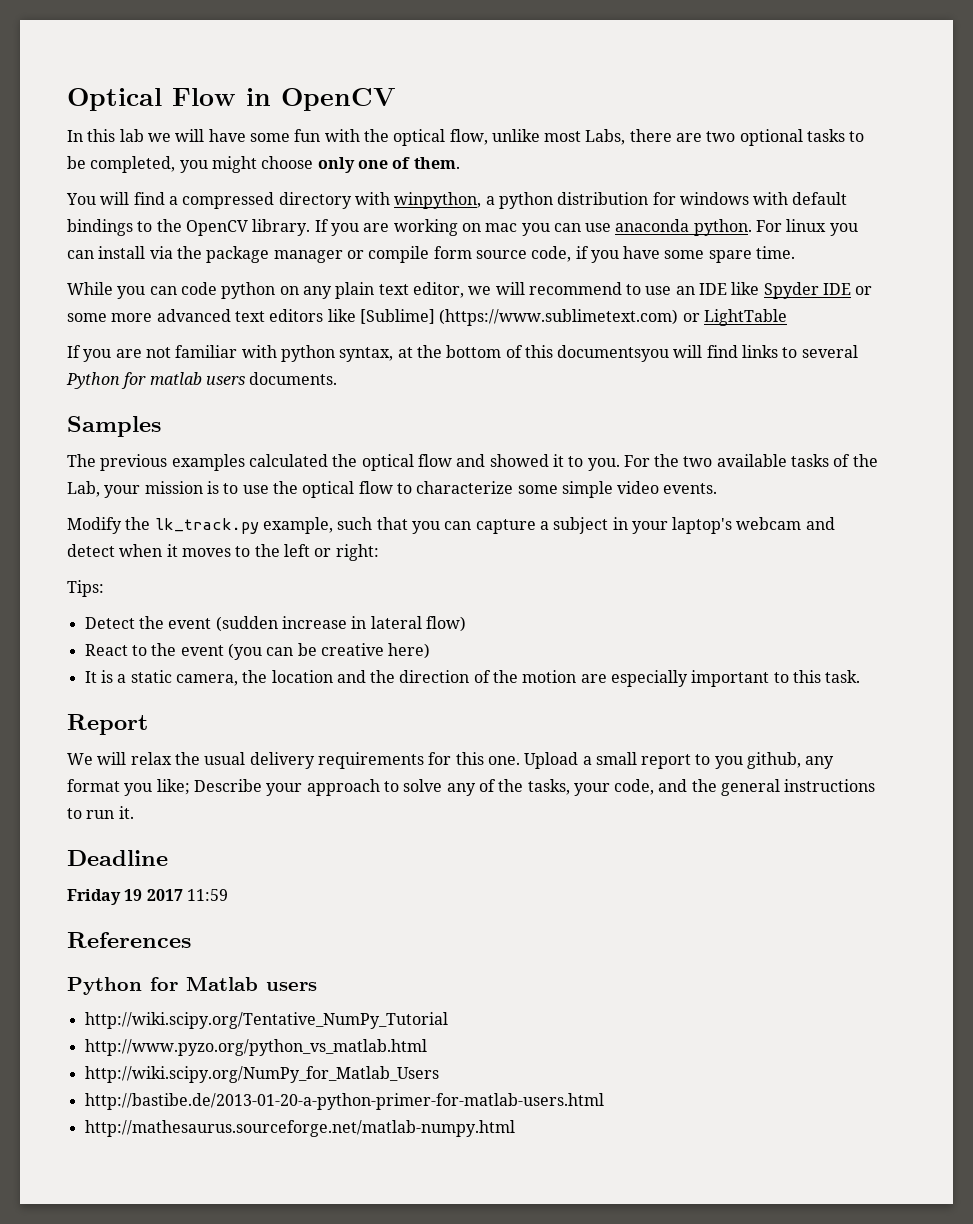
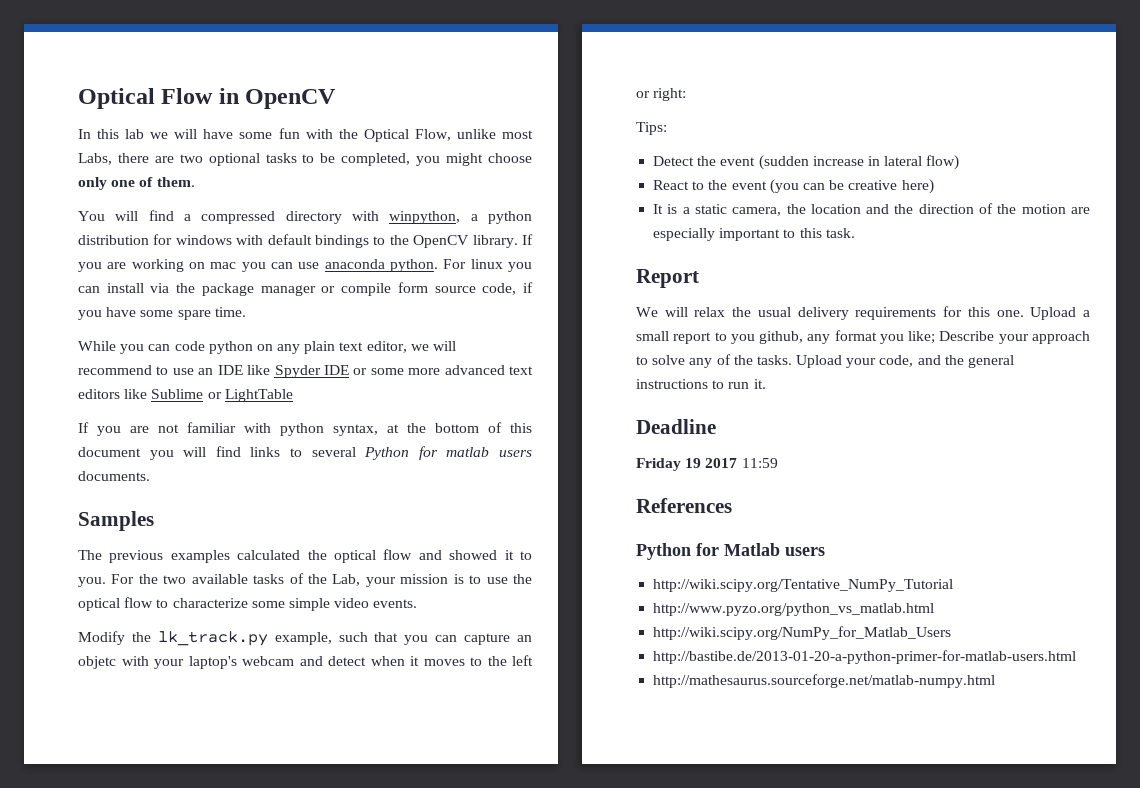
[393,129,488,146] optical flow, -> [363,129,451,142] Optical Flow,
[359,309,679,326] [Sublime] (https://www.sublimetext.com) -> [151,389,204,399] Sublime
[557,345,670,362] documentsyou -> [78,447,174,460] document you
[539,517,628,534] a subject in -> [517,635,533,642] [78,656,149,669] an objetc with
[527,779,570,795] tasks, -> [756,355,843,368] tasks. Upload

